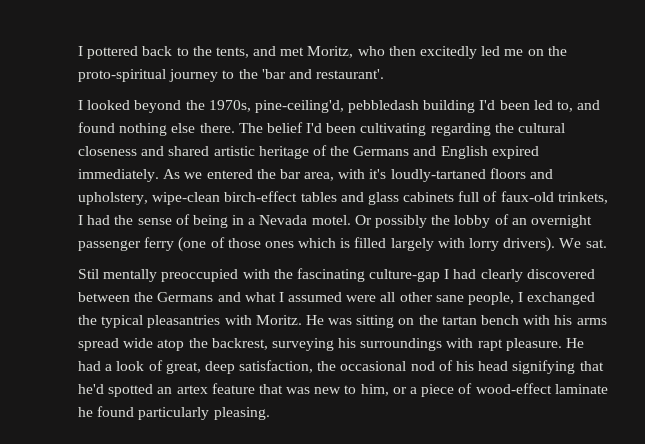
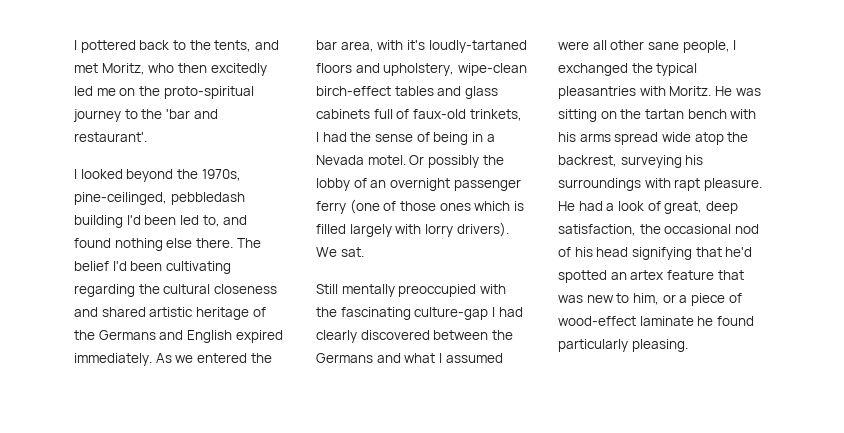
[254,100,344,113] pine-ceiling'd, -> [74,192,167,205] pine-ceilinged,
[78,269,99,279] Stil -> [316,284,338,294] Still

